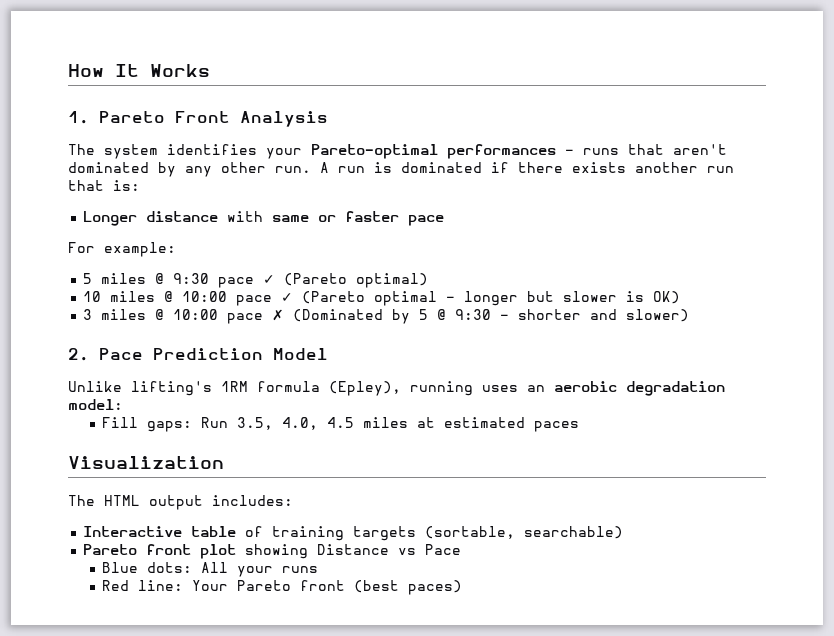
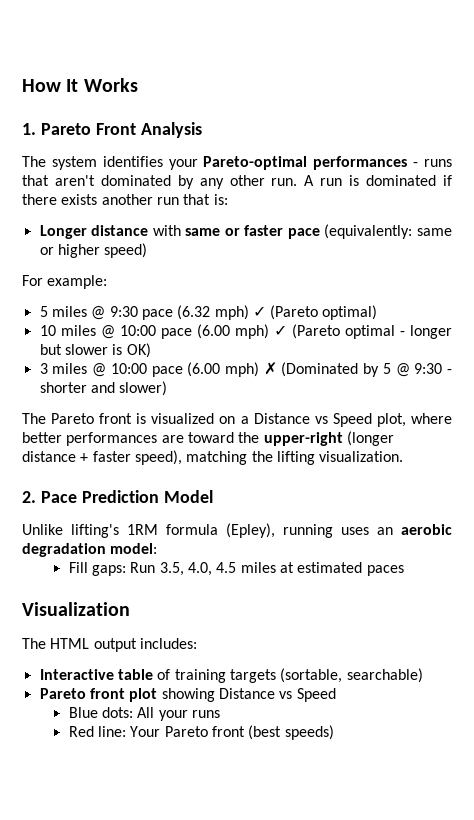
(445, 220) none -> [324,224,453,239] [39,243,148,258] (equivalently: same or higher speed)
(255, 282) none -> [177,305,249,320] (6.32 mph)
(273, 300) none -> [196,324,269,339] (6.00 mph)
(264, 318) none -> [187,362,259,377] (6.00 mph)
(690, 315) none -> [22,413,452,427] [22,431,394,446] [22,450,404,465] // The Pareto front is visualized on a Distance vs Speed plot, where better performances are toward the upper-right (longer distance + faster speed), matching the lifting visualization.
[425,544,462,555] Pace -> [296,688,336,702] Speed
[408,580,463,595] paces) -> [284,725,334,740] speeds)

